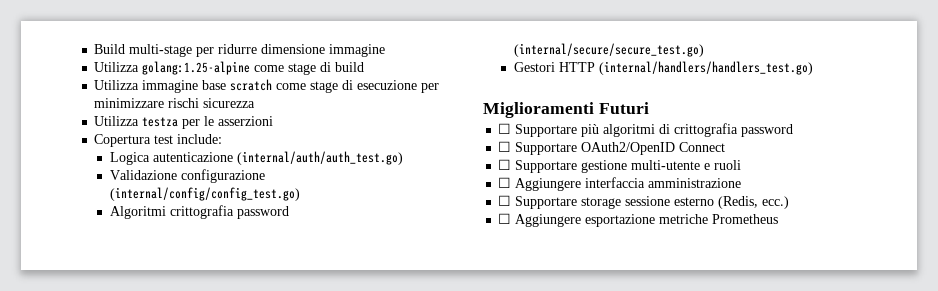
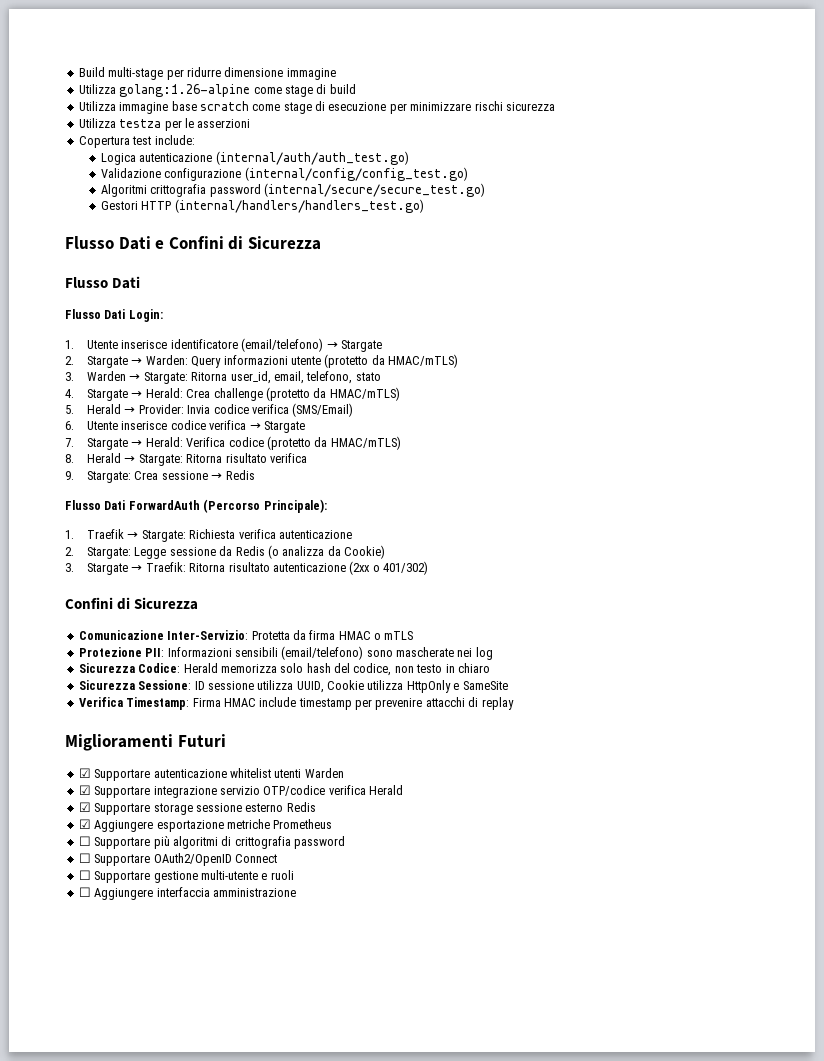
[142,61,251,75] golang:1.25-alpine -> [119,84,251,97] golang:1.26-alpine
[483,102,649,118] Miglioramenti Futuri -> [65,236,321,250] [65,276,141,289] [65,309,163,322] [65,338,382,352] [65,354,459,368] [65,371,381,384] [65,387,400,401] [65,403,354,417] [65,420,305,433] [65,436,401,450] [65,453,307,466] [65,470,255,483] [65,499,327,513] [65,529,352,542] [65,545,386,559] [65,561,429,575] [65,597,199,610] [78,630,414,640] [78,646,493,660] [78,663,490,676] [78,680,508,693] [78,697,514,710] [65,734,226,751] [78,768,344,781] [78,785,403,798] [78,802,316,815] [78,819,333,832] Flusso Dati e Confini di Sicurezza // Flusso Dati // Flusso Dati Login: // 1. Utente inserisce identificatore (email/telefono) → Stargate // 2. Stargate → Warden: Query informazioni utente (protetto da HMAC/mTLS) // 3. Warden → Stargate: Ritorna user_id, email, telefono, stato // 4. Stargate → Herald: Crea challenge (protetto da HMAC/mTLS) // 5. Herald → Provider: Invia codice verifica (SMS/Email) // 6. Utente inserisce codice verifica → Stargate // 7. Stargate → Herald: Verifica codice (protetto da HMAC/mTLS) // 8. Herald → Stargate: Ritorna risultato verifica // 9. Stargate: Crea sessione → Redis // Flusso Dati ForwardAuth (Percorso Principale): // 1. Traefik → Stargate: Richiesta verifica autenticazione // 2. Stargate: Legge sessione da Redis (o analizza da Cookie) // 3. Stargate → Traefik: Ritorna risultato autenticazione (2xx o 401/302) // Confini di Sicurezza // Comunicazione Inter-Servizio: Protetta da firma HMAC o mTLS // Protezione PII: Informazioni sensibili (email/telefono) sono mascherate nei log // Sicurezza Codice: Herald memorizza solo hash del codice, non testo in chiaro // Sicurezza Sessione: ID sessione utilizza UUID, Cookie utilizza HttpOnly e SameSite // Verifica Timestamp: Firma HMAC include timestamp per prevenire attacchi di replay // Miglioramenti Futuri // ☑ Supportare autenticazione whitelist utenti Warden // ☑ Supportare integrazione servizio OTP/codice verifica Herald // ☑ Supportare storage sessione esterno Redis // ☑ Aggiungere esportazione metriche Prometheus
[498,195,790,209] [498,213,779,227] // ☐ Supportare storage sessione esterno (Redis, ecc.) // ☐ Aggiungere esportazione metriche Prometheus -> (296, 892) none

